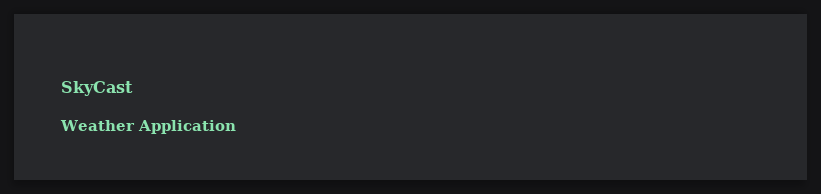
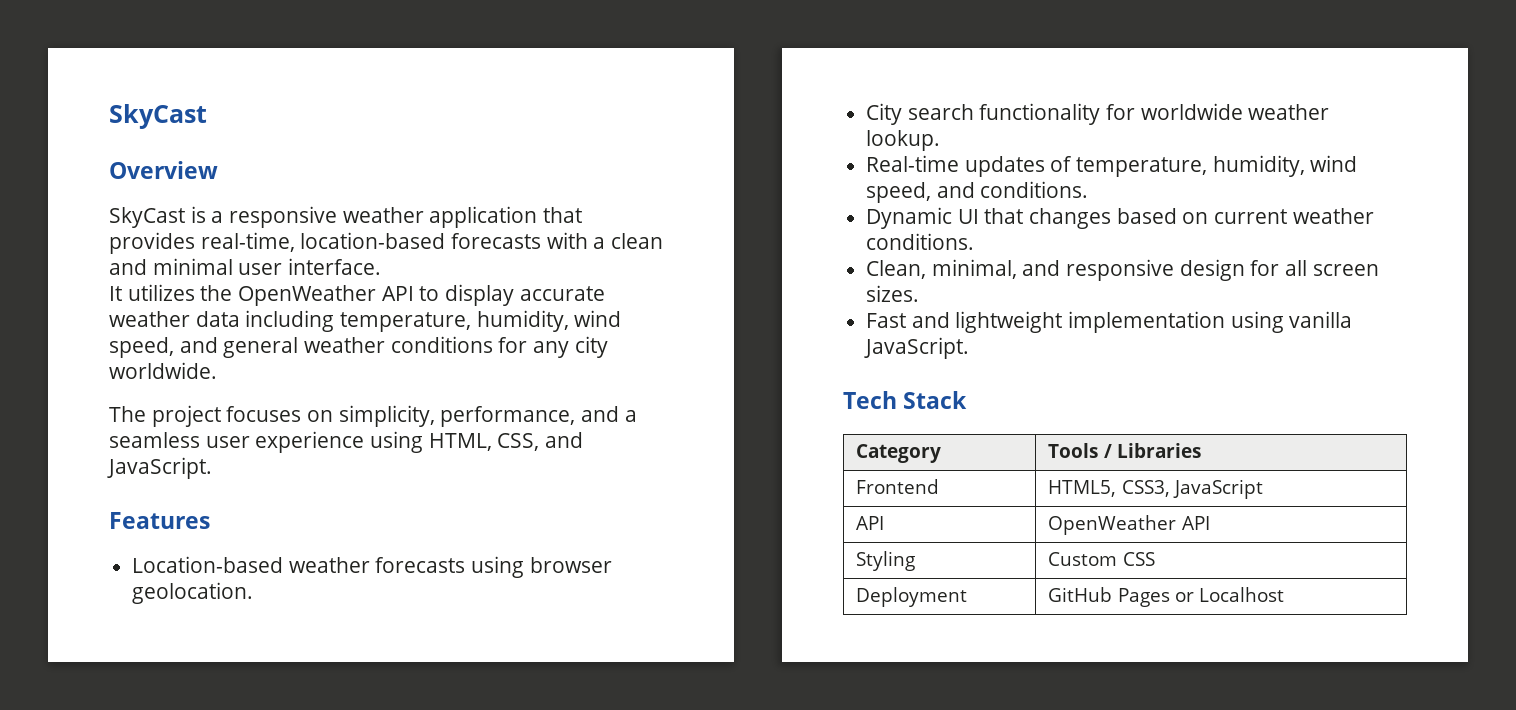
[60,120,236,134] Weather Application -> [109,161,218,179] [109,206,583,228] [109,232,664,254] [109,258,382,275] [109,284,605,306] [109,310,622,332] [109,336,608,358] [109,362,217,379] [109,405,637,427] [109,431,584,453] [107,457,212,479] [109,512,210,529] [132,556,612,578] [132,582,254,604] [866,103,1330,125] [866,130,941,151] [866,155,1358,177] [866,181,1089,203] [866,207,1374,229] [866,233,975,250] [866,259,1379,281] [866,285,920,302] [866,311,1353,333] [864,337,970,359] [843,391,968,409] [856,444,942,463] [1048,443,1201,458] [856,479,940,494] [1048,479,1263,499] [856,516,885,530] [1048,515,1210,535] [856,551,916,571] [1048,552,1155,566] [856,587,968,607] [1048,587,1284,607] Overview // SkyCast is a responsive weather application that provides real-time, location-based forecasts with a clean and minimal user interface. // It utilizes the OpenWeather API to display accurate weather data including temperature, humidity, wind speed, and general weather conditions for any city worldwide. // The project focuses on simplicity, performance, and a seamless user experience using HTML, CSS, and JavaScript. // Features // Location-based weather forecasts using browser geolocation. // City search functionality for worldwide weather lookup. // Real-time updates of temperature, humidity, wind speed, and conditions. // Dynamic UI that changes based on current weather conditions. // Clean, minimal, and responsive design for all screen sizes. // Fast and lightweight implementation using vanilla JavaScript. // Tech Stack // Category | Tools / Libraries // Frontend | HTML5, CSS3, JavaScript // API | OpenWeather API // Styling | Custom CSS // Deployment | GitHub Pages or Localhost

